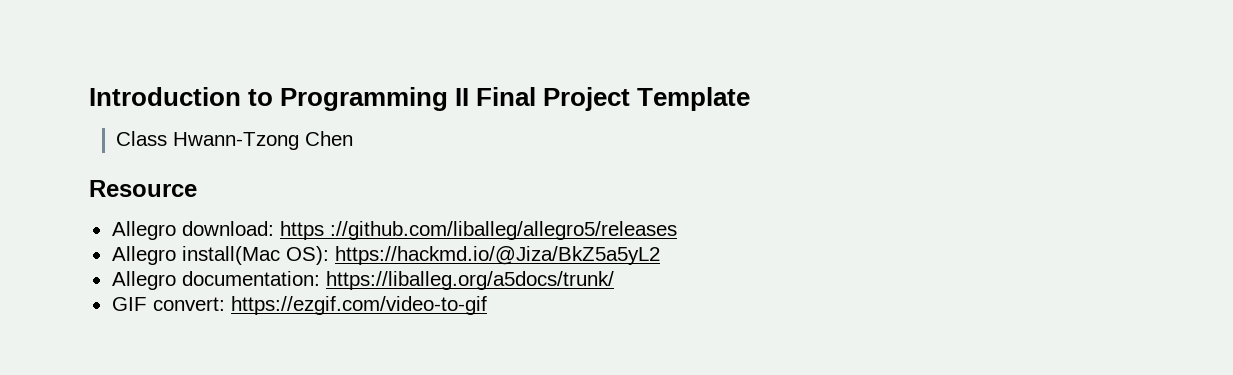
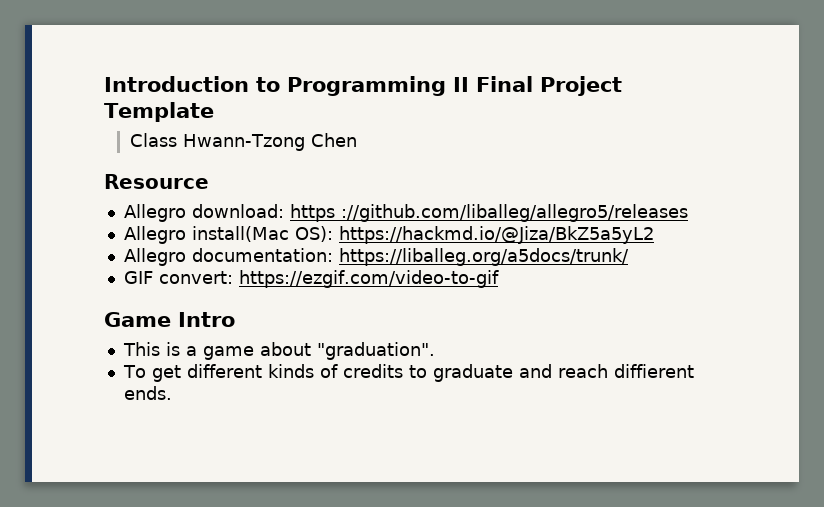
(487, 305) none -> [104,312,235,327] [122,342,435,360] [122,364,694,382] [123,386,172,400] // Game Intro // This is a game about "graduation". // To get different kinds of credits to graduate and reach diffierent ends.

